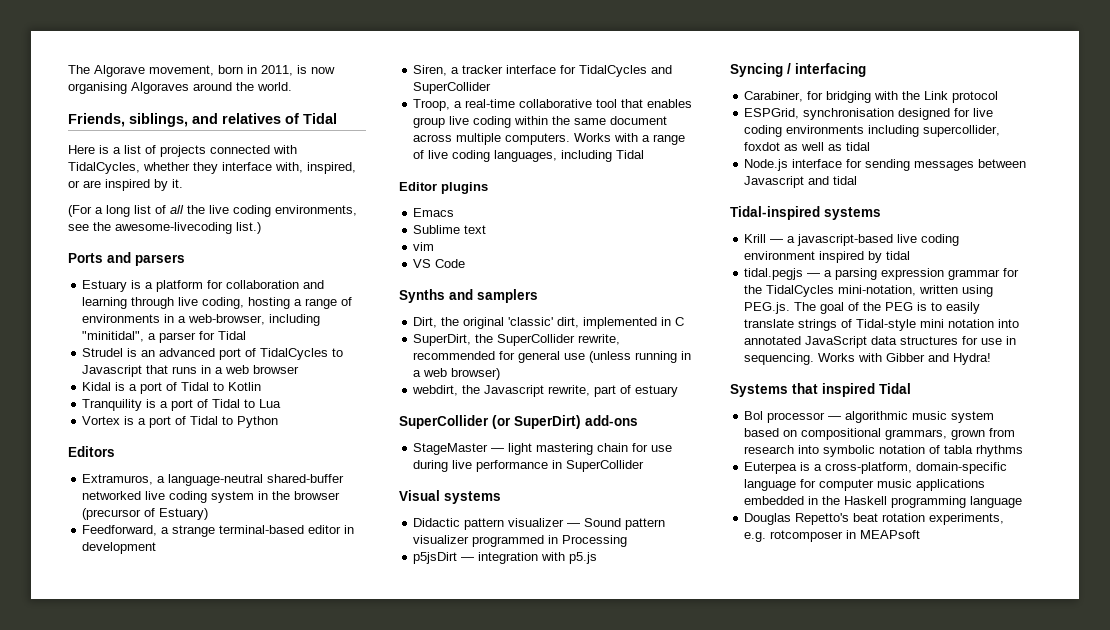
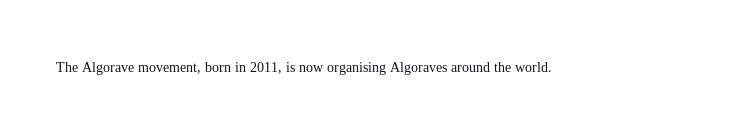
[68,113,337,127] [68,145,297,157] [68,162,356,174] [68,179,183,191] [68,205,357,217] [68,222,261,234] [68,252,185,266] [82,280,325,292] [82,297,353,309] [82,314,321,326] [82,331,247,343] [82,348,344,360] [82,365,300,377] [82,382,262,394] [82,399,282,411] [82,416,279,428] [68,446,115,457] [82,474,345,486] [82,491,341,503] [82,508,209,520] [82,525,355,537] [82,542,157,554] [413,65,673,77] [413,82,492,94] [413,99,693,111] [413,116,668,128] [413,133,686,145] [413,150,645,162] [399,182,488,194] [413,208,455,217] [413,225,487,234] [413,242,435,251] [413,259,466,268] [399,289,538,303] [413,317,685,329] [413,334,621,346] [413,351,692,363] [413,368,501,380] [412,385,679,397] [399,415,638,429] [413,443,673,455] [413,460,645,472] [399,490,501,504] [413,518,666,530] [413,535,628,547] [413,552,598,564] [730,63,866,77] [744,91,999,103] [744,108,994,120] [744,125,1001,137] [744,142,871,151] [744,159,1027,171] [744,176,858,188] [730,206,881,220] [744,234,960,246] [744,251,911,263] [744,268,1020,280] [744,285,994,297] [744,302,981,314] [744,319,1020,331] [744,336,1017,348] [744,353,992,365] [730,383,911,397] [744,411,995,423] [744,428,1016,440] [744,445,1024,457] [744,462,1008,474] [744,479,986,491] [744,496,1023,508] [744,513,1005,525] [744,530,921,542] // Friends, siblings, and relatives of Tidal // Here is a list of projects connected with TidalCycles, whether they interface with, inspired, or are inspired by it. // (For a long list of all the live coding environments, see the awesome-livecoding list.) // Ports and parsers // Estuary is a platform for collaboration and learning through live coding, hosting a range of environments in a web-browser, including "minitidal", a parser for Tidal // Strudel is an advanced port of TidalCycles to Javascript that runs in a web browser // Kidal is a port of Tidal to Kotlin // Tranquility is a port of Tidal to Lua // Vortex is a port of Tidal to Python // Editors // Extramuros, a language-neutral shared-buffer networked live coding system in the browser (precursor of Estuary) // Feedforward, a strange terminal-based editor in development // Siren, a tracker interface for TidalCycles and SuperCollider // Troop, a real-time collaborative tool that enables group live coding within the same document across multiple computers. Works with a range of live coding languages, including Tidal // Editor plugins // Emacs // Sublime text // vim // VS Code // Synths and samplers // Dirt, the original 'classic' dirt, implemented in C // SuperDirt, the SuperCollider rewrite, recommended for general use (unless running in a web browser) // webdirt, the Javascript rewrite, part of estuary // SuperCollider (or SuperDirt) add-ons // StageMaster — light mastering chain for use during live performance in SuperCollider // Visual systems // Didactic pattern visualizer — Sound pattern visualizer programmed in Processing // p5jsDirt — integration with p5.js // Syncing / interfacing // Carabiner, for bridging with the Link protocol // ESPGrid, synchronisation designed for live coding environments including supercollider, foxdot as well as tidal // Node.js interface for sending messages between Javascript and tidal // Tidal-inspired systems // Krill — a javascript-based live coding environment inspired by tidal // tidal.pegjs — a parsing expression grammar for the TidalCycles mini-notation, written using PEG.js. The goal of the PEG is to easily translate strings of Tidal-style mini notation into annotated JavaScript data structures for use in sequencing. Works with Gibber and Hydra! // Systems that inspired Tidal // Bol processor — algorithmic music system based on compositional grammars, grown from research into symbolic notation of tabla rhythms // Euterpea is a cross-platform, domain-specific language for computer music applications embedded in the Haskell programming language // Douglas Repetto's beat rotation experiments, e.g. rotcomposer in MEAPsoft -> (552, 67) none

